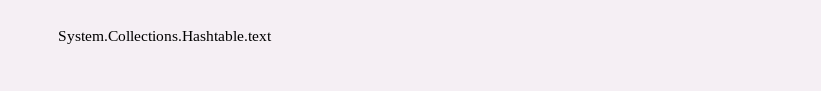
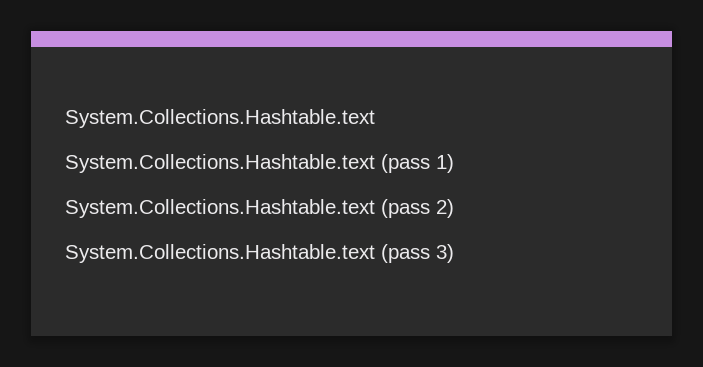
[58,31,272,44] System.Collections.Hashtable.text -> [65,109,375,128] [65,154,454,173] [65,199,454,218] [65,244,454,263] System.Collections.Hashtable.text // System.Collections.Hashtable.text (pass 1) // System.Collections.Hashtable.text (pass 2) // System.Collections.Hashtable.text (pass 3)

